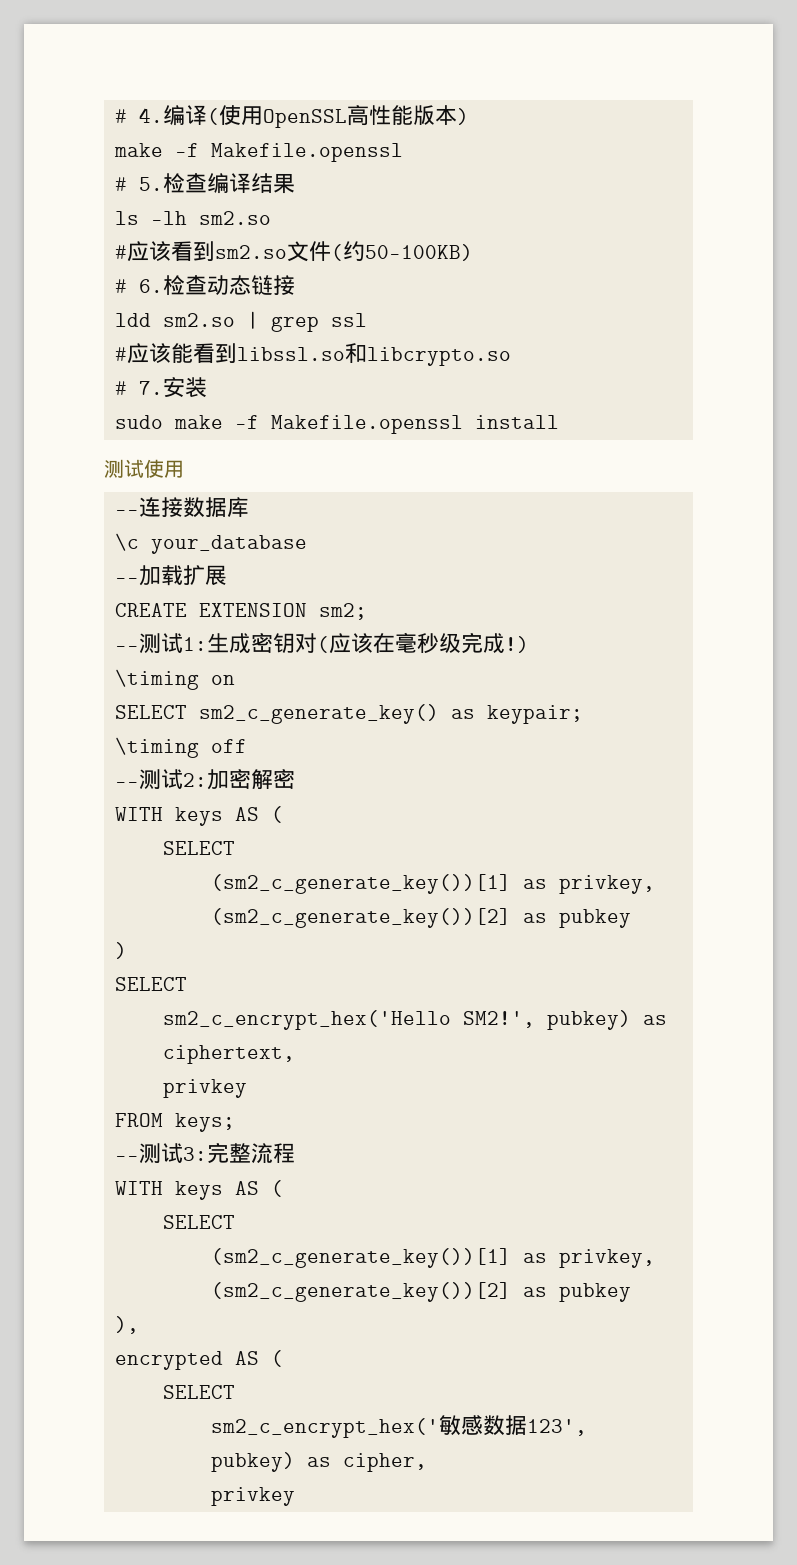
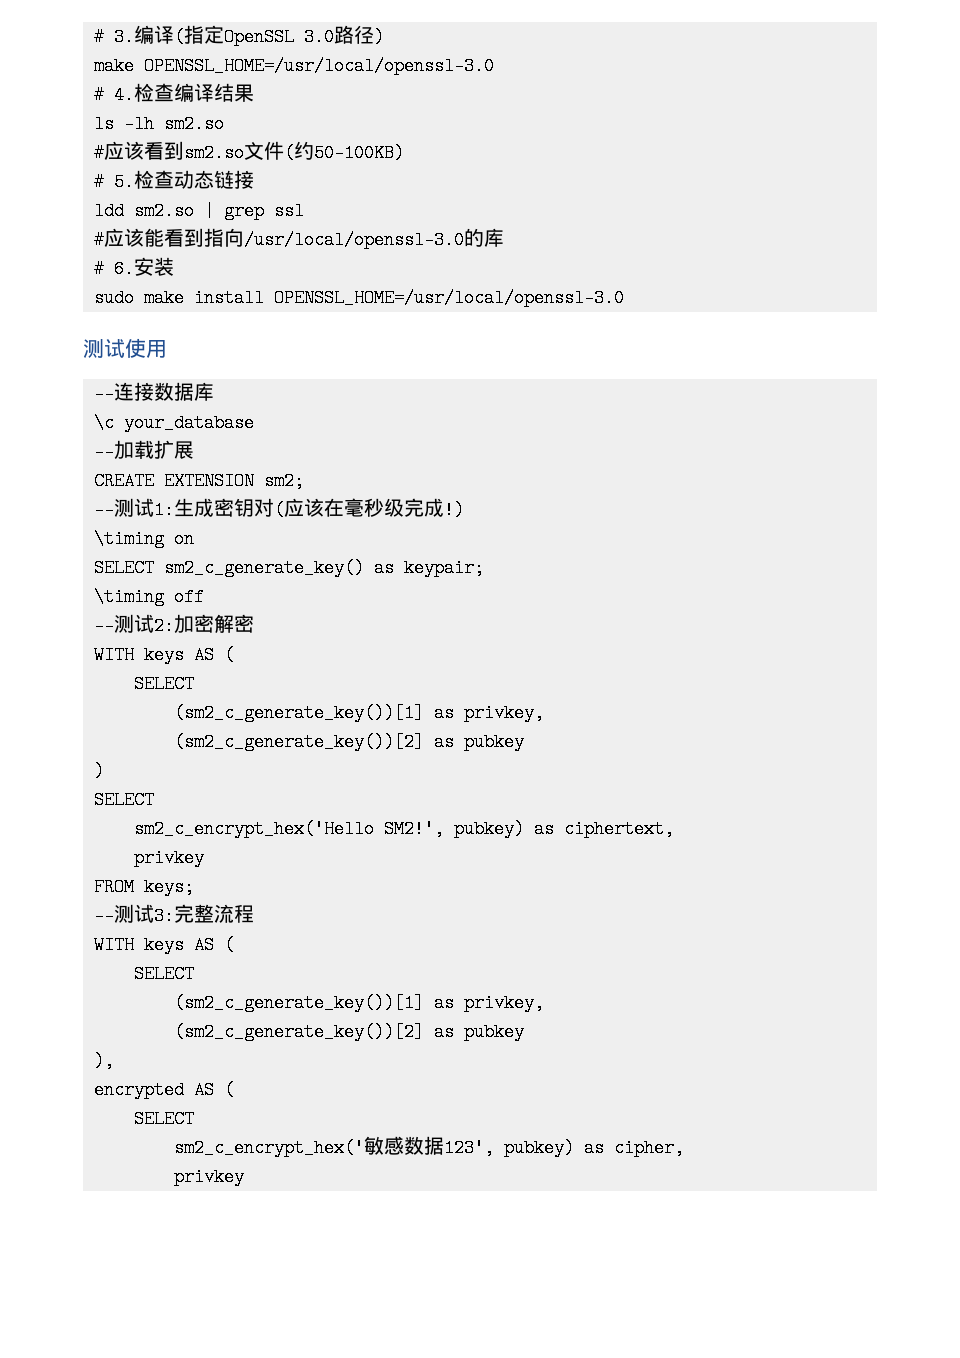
[114,108,163,123] # 4. -> [93,28,134,46] # 3.
[218,105,457,128] 使用OpenSSL高性能版本 -> [183,25,374,46] 指定OpenSSL 3.0路径
[174,143,403,162] [114,177,163,191] -f Makefile.openssl // # 5. -> [143,57,494,75] [93,86,134,104] OPENSSL_HOME=/usr/local/openssl-3.0 // # 4.
[138,279,163,293] 6. -> [113,173,134,191] 5.
[236,343,511,366] [114,381,163,395] libssl.so和libcrypto.so // # 7. -> [203,228,504,249] [93,260,134,278] 指向/usr/local/openssl-3.0的库 // # 6.
[234,415,463,434] -f Makefile.openssl -> (184, 298) none
(559, 422) none -> [273,289,624,307] OPENSSL_HOME=/usr/local/openssl-3.0

